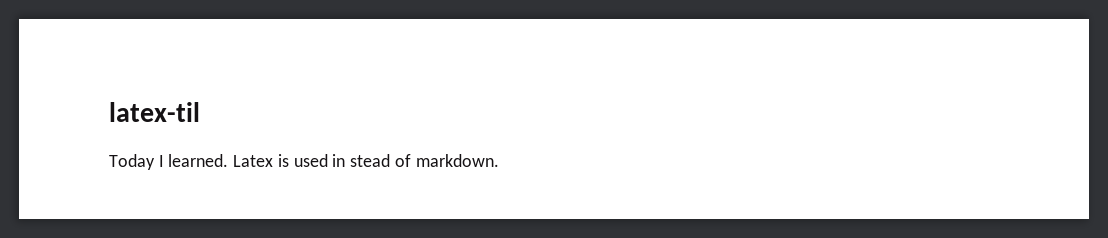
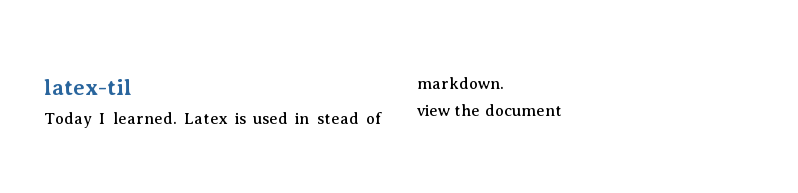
(499, 160) none -> [417,104,562,116] // view the document

